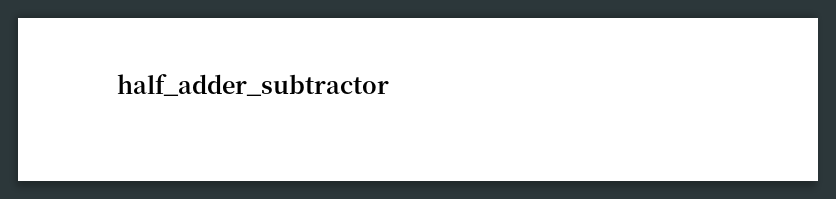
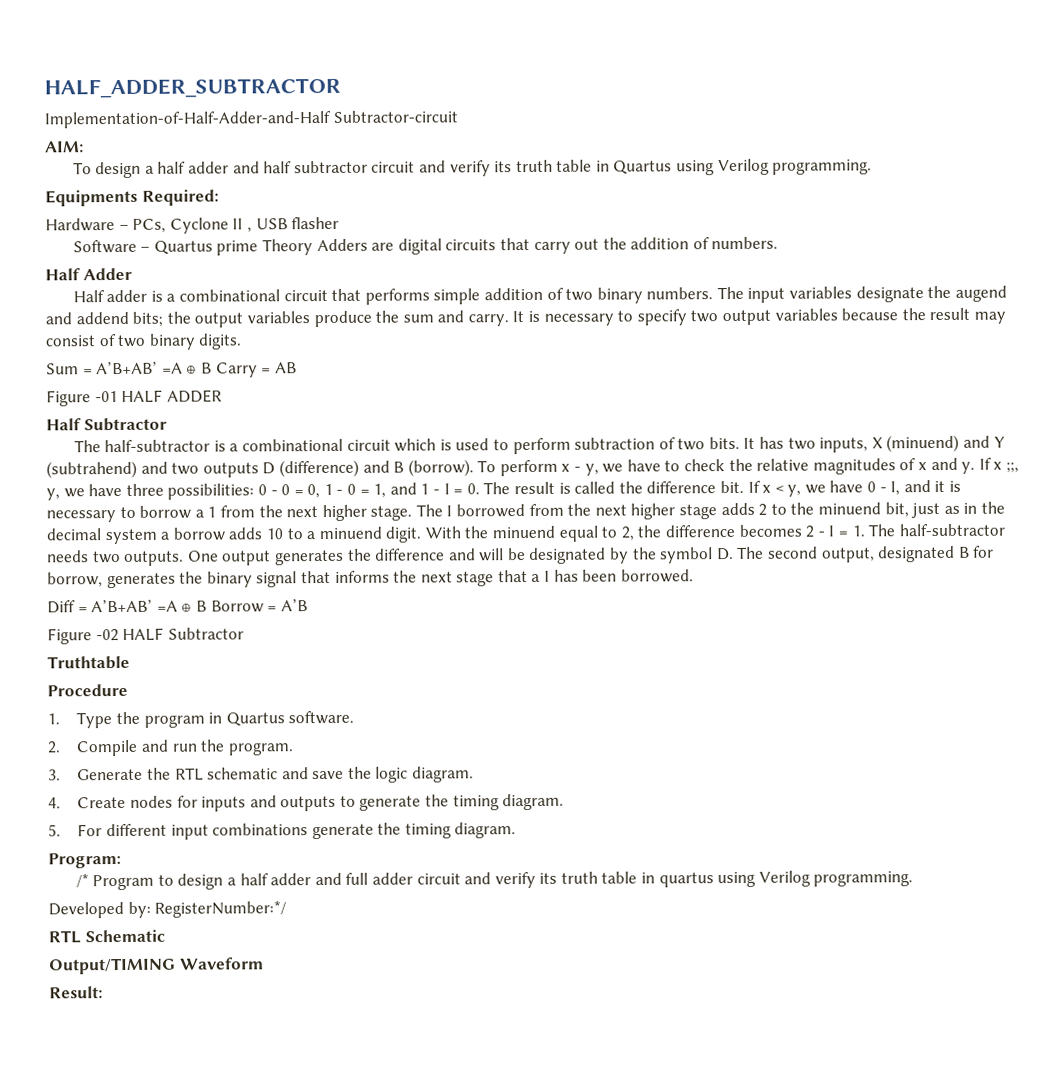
[117,74,389,96] half_adder_subtractor -> [44,77,341,99] [44,110,458,129] [45,141,84,153] [72,158,873,179] [45,189,219,207] [45,216,340,234] [72,236,779,256] [45,267,132,281] [72,285,1007,305] [45,307,1006,328] [45,333,243,350] [46,361,297,378] [46,389,222,407] [46,417,167,432] [73,434,1005,455] [46,457,1019,479] [46,480,962,501] [46,501,1005,523] [46,523,1005,545] [47,545,995,566] [47,569,694,589] [47,599,308,614] [47,627,244,645] [47,655,130,670] [47,683,128,697] [47,710,355,729] [47,739,294,757] [48,766,475,783] [48,793,565,812] [48,822,517,840] [48,852,121,869] [75,870,914,891] [48,900,287,919] [48,929,165,944] [49,957,264,975] [49,986,103,999] HALF_ADDER_SUBTRACTOR // Implementation-of-Half-Adder-and-Half Subtractor-circuit // AIM: // To design a half adder and half subtractor circuit and verify its truth table in Quartus using Verilog programming. // Equipments Required: // Hardware – PCs, Cyclone II , USB flasher // Software – Quartus prime Theory Adders are digital circuits that carry out the addition of numbers. // Half Adder // Half adder is a combinational circuit that performs simple addition of two binary numbers. The input variables designate the augend and addend bits; the output variables produce the sum and carry. It is necessary to specify two output variables because the result may consist of two binary digits. // Sum = A’B+AB’ =A ⊕ B Carry = AB // Figure -01 HALF ADDER // Half Subtractor // The half-subtractor is a combinational circuit which is used to perform subtraction of two bits. It has two inputs, X (minuend) and Y (subtrahend) and two outputs D (difference) and B (borrow). To perform x - y, we have to check the relative magnitudes of x and y. If x ;;, y, we have three possibilities: 0 - 0 = 0, 1 - 0 = 1, and 1 - I = 0. The result is called the difference bit. If x < y, we have 0 - I, and it is necessary to borrow a 1 from the next higher stage. The I borrowed from the next higher stage adds 2 to the minuend bit, just as in the decimal system a borrow adds 10 to a minuend digit. With the minuend equal to 2, the difference becomes 2 - I = 1. The half-subtractor needs two outputs. One output generates the difference and will be designated by the symbol D. The second output, designated B for borrow, generates the binary signal that informs the next stage that a I has been borrowed. // Diff = A’B+AB’ =A ⊕ B Borrow = A’B // Figure -02 HALF Subtractor // Truthtable // Procedure // 1. Type the program in Quartus software. // 2. Compile and run the program. // 3. Generate the RTL schematic and save the logic diagram. // 4. Create nodes for inputs and outputs to generate the timing diagram. // 5. For different input combinations generate the timing diagram. // Program: // /* Program to design a half adder and full adder circuit and verify its truth table in quartus using Verilog programming. // Developed by: RegisterNumber:*/ // RTL Schematic // Output/TIMING Waveform // Result:

